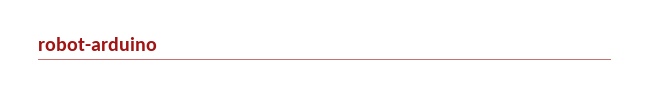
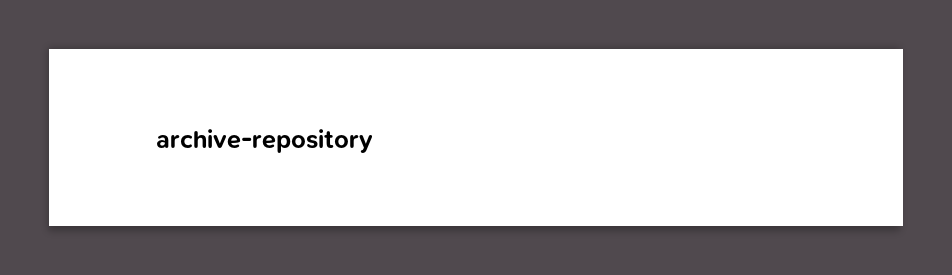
[38,37,157,51] robot-arduino -> [156,129,373,153] archive-repository

